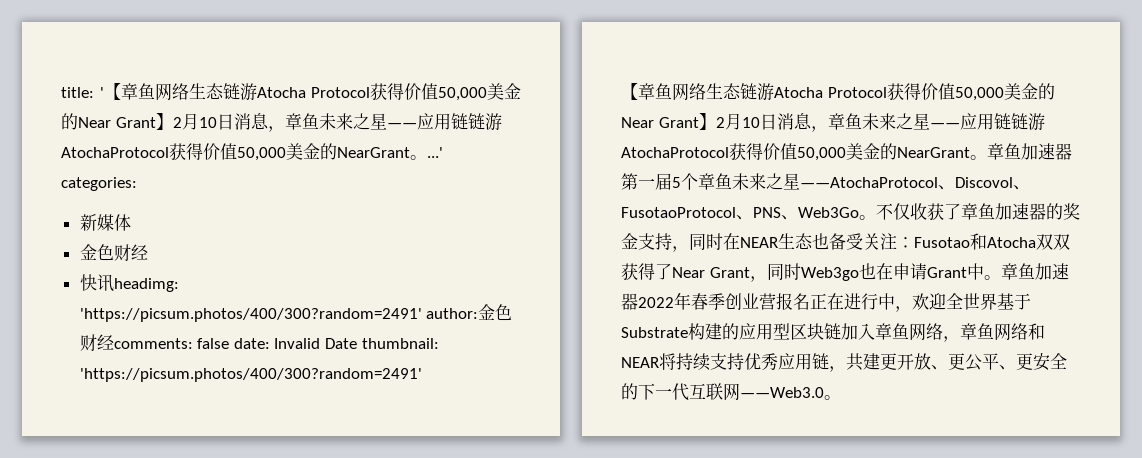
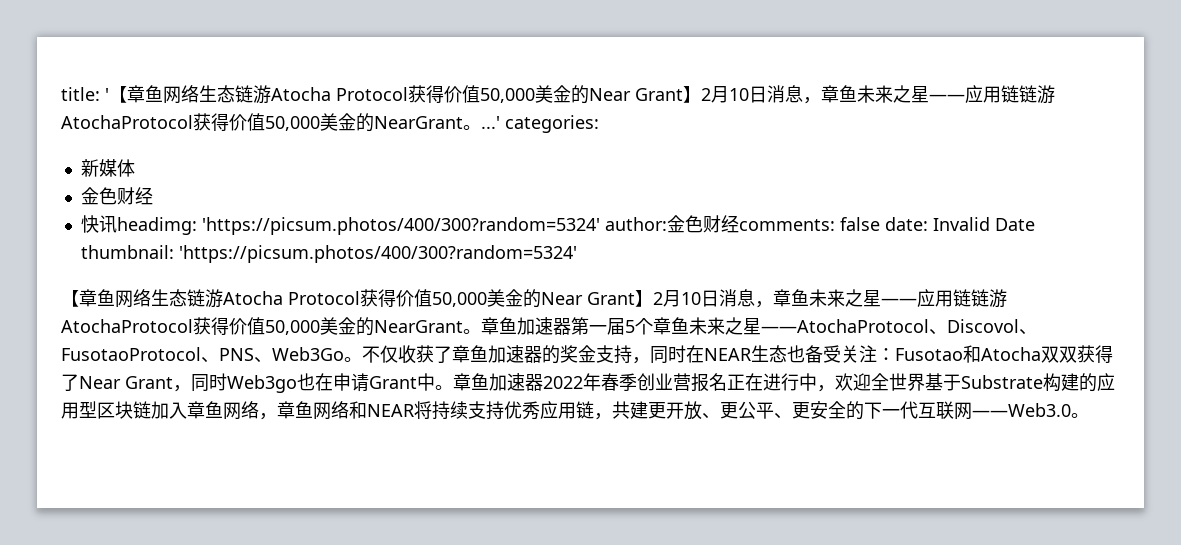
[79,308,422,322] 'https://picsum.photos/400/300?random=2491' -> [201,217,600,235] 'https://picsum.photos/400/300?random=5324'
[79,368,422,382] 'https://picsum.photos/400/300?random=2491' -> [178,245,577,263] 'https://picsum.photos/400/300?random=5324'

